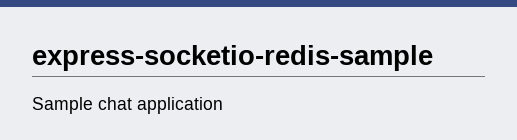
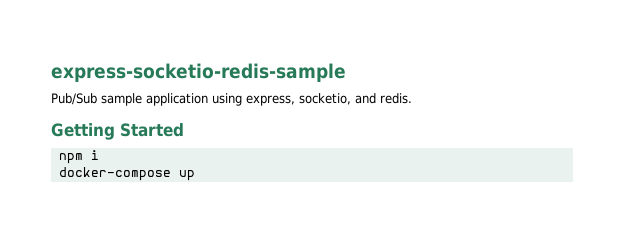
[32,97,223,114] Sample chat application -> [51,93,412,106] [51,123,184,140] [58,150,99,164] [58,167,195,181] Pub/Sub sample application using express, socketio, and redis. // Getting Started // npm i // docker-compose up

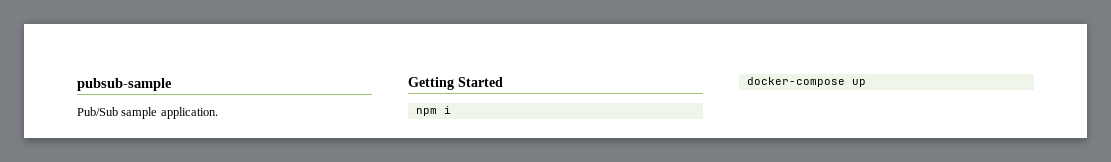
[51,63,346,82] express-socketio-redis-sample -> [77,78,172,91] pubsub-sample
[146,93,412,106] application using express, socketio, and redis. -> [160,107,218,119] application.

